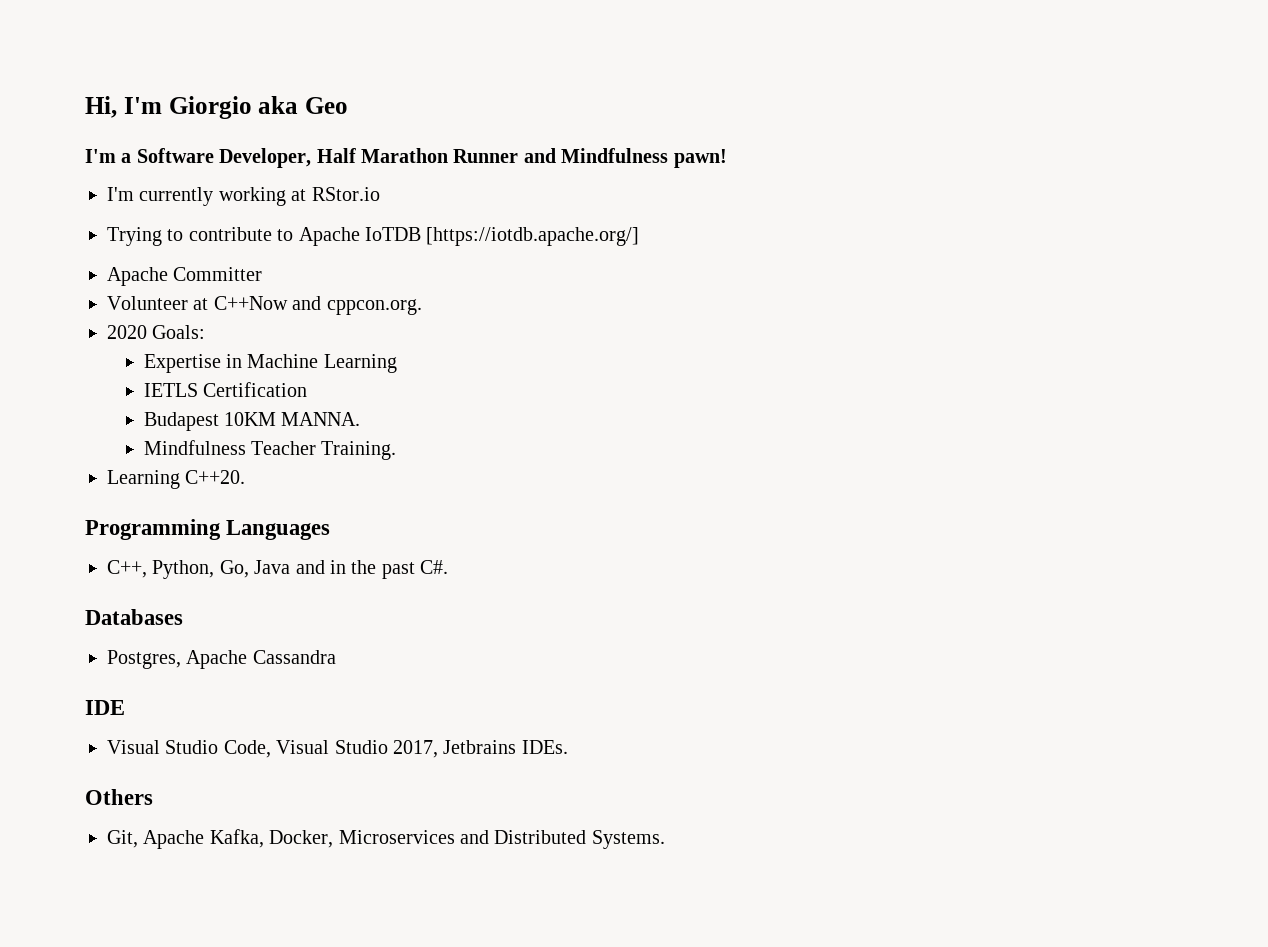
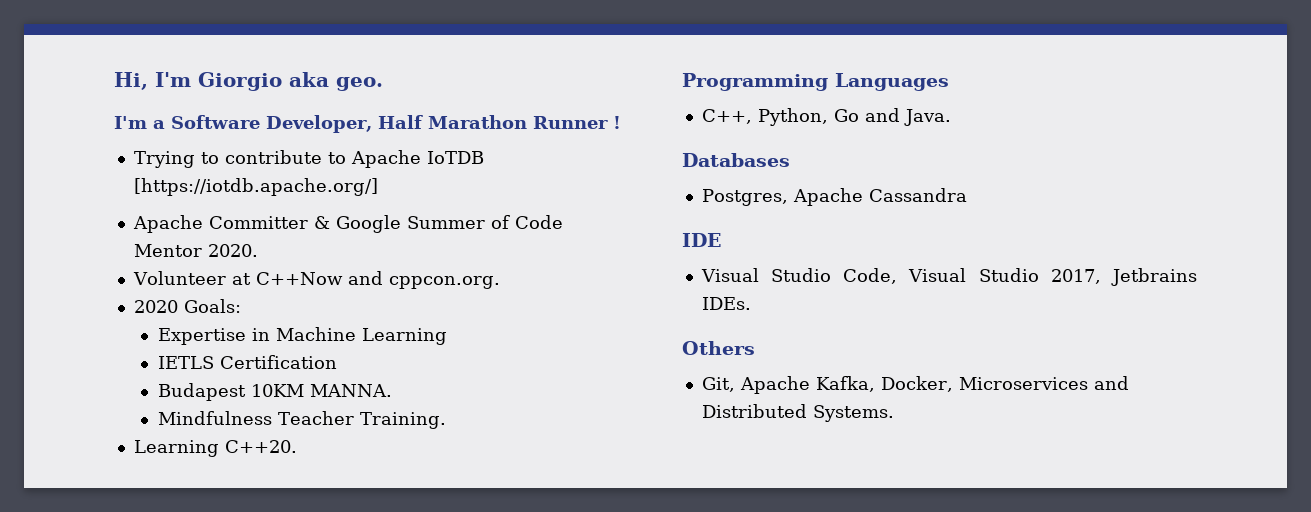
[305,97,348,114] Geo -> [336,77,383,91] geo.
[523,148,727,168] [107,187,380,206] and Mindfulness pawn! // I'm currently working at RStor.io -> [612,116,621,129] !
(263, 274) none -> [313,215,563,233] [133,244,258,257] & Google Summer of Code Mentor 2020.
[219,560,449,579] Go, Java and in the past C#. -> [833,108,951,126] Go and Java.

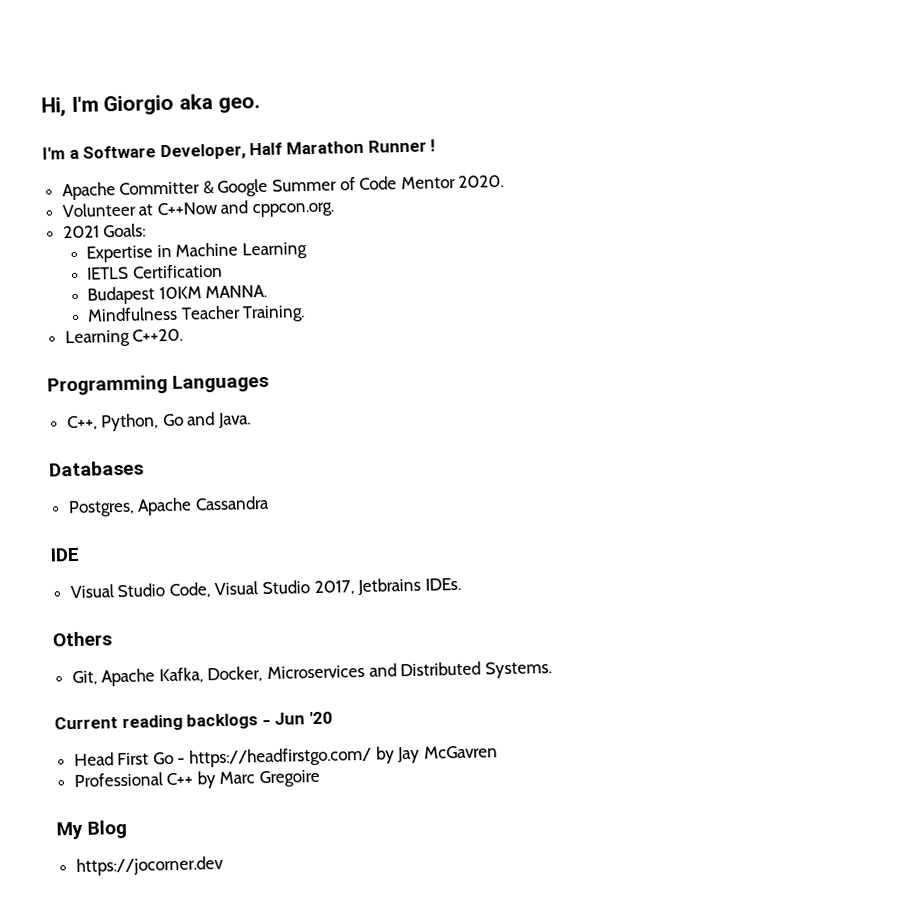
[133,150,484,168] [133,178,378,196] // Trying to contribute to Apache IoTDB [https://iotdb.apache.org/] -> (436, 145) none
[133,300,178,313] 2020 -> [62,225,100,239] 2021
(894, 413) none -> [54,711,333,732] [73,745,498,768] [73,769,321,789] [56,819,128,840] [75,855,224,877] // Current reading backlogs - Jun '20 // Head First Go - https://headfirstgo.com/ by Jay McGavren // Professional C++ by Marc Gregoire // My Blog // https://jocorner.dev

